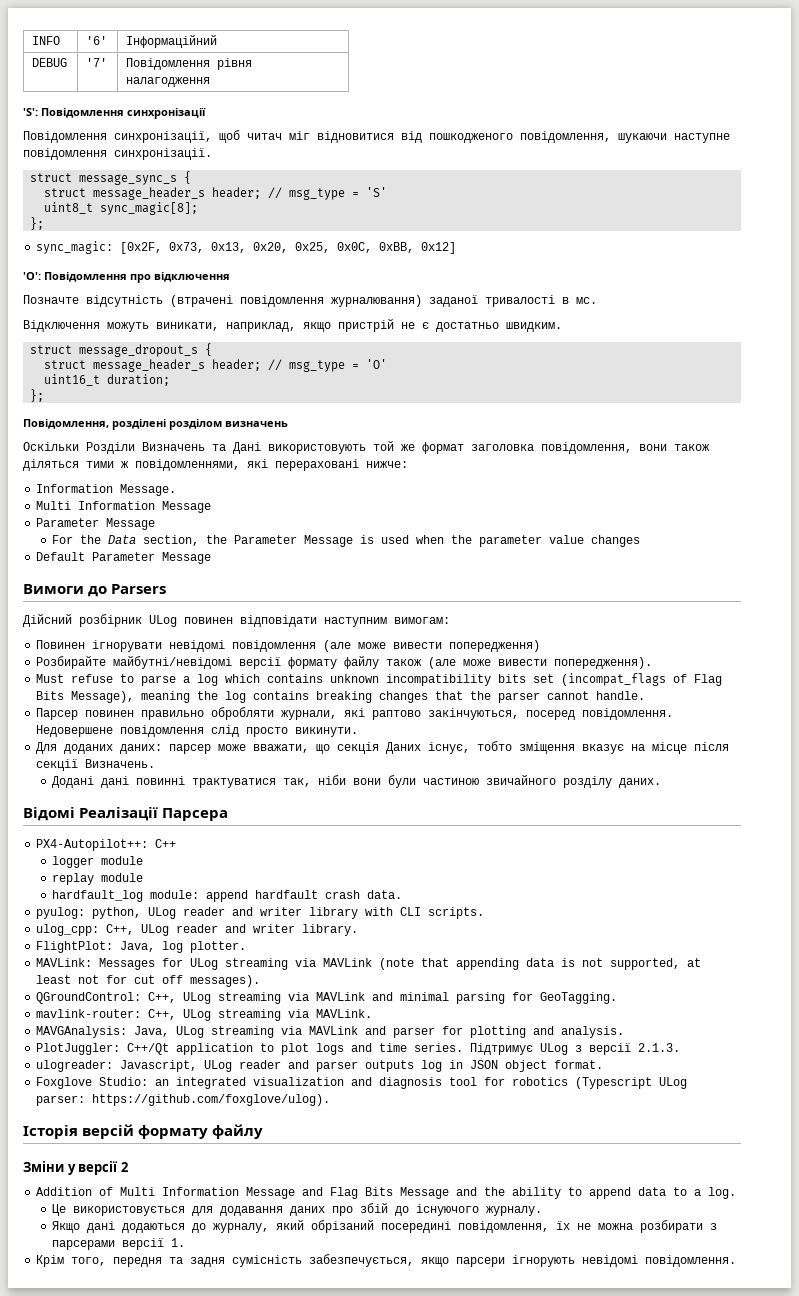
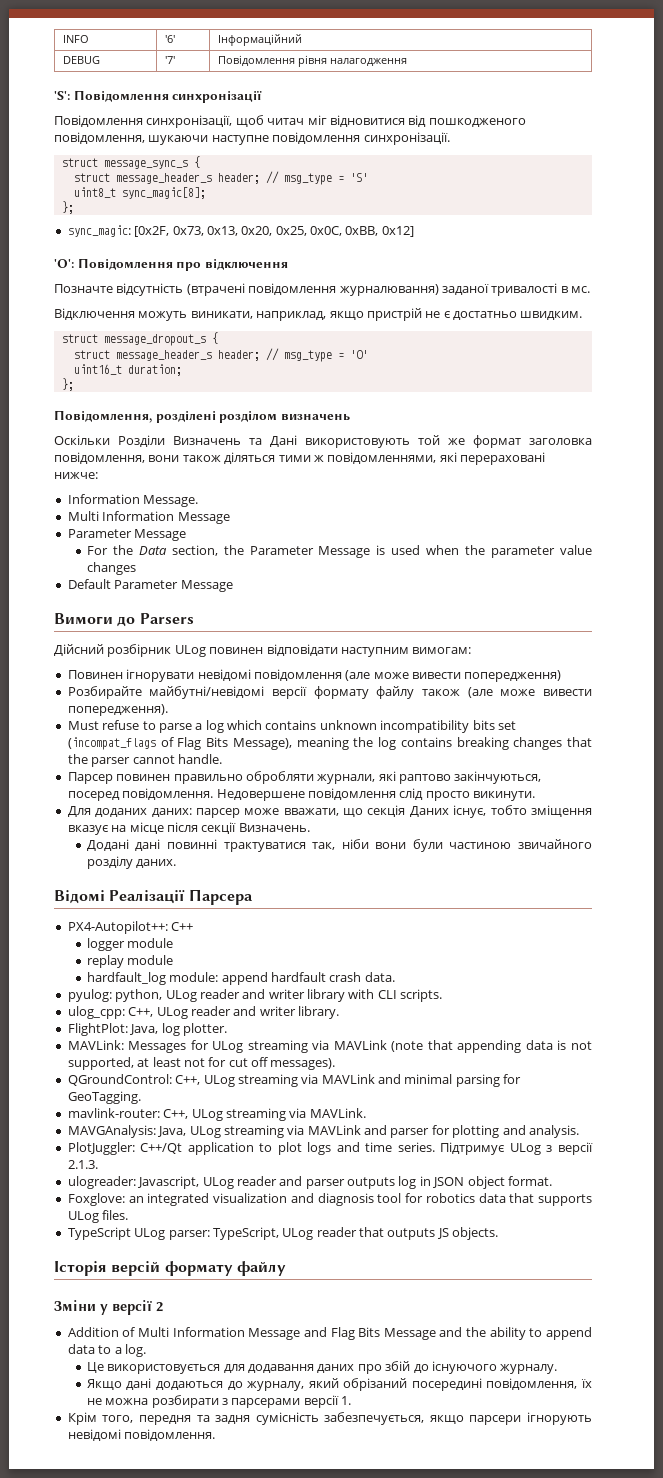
[36,1077,149,1089] Foxglove Studio: -> [67,1193,125,1206] Foxglove:
[575,1077,688,1089] [36,1094,331,1106] (Typescript ULog parser: https://github.com/foxglove/ulog). -> [478,1193,592,1206] [67,1210,129,1223] [67,1227,499,1240] data that supports ULog files. // TypeScript ULog parser: TypeScript, ULog reader that outputs JS objects.

